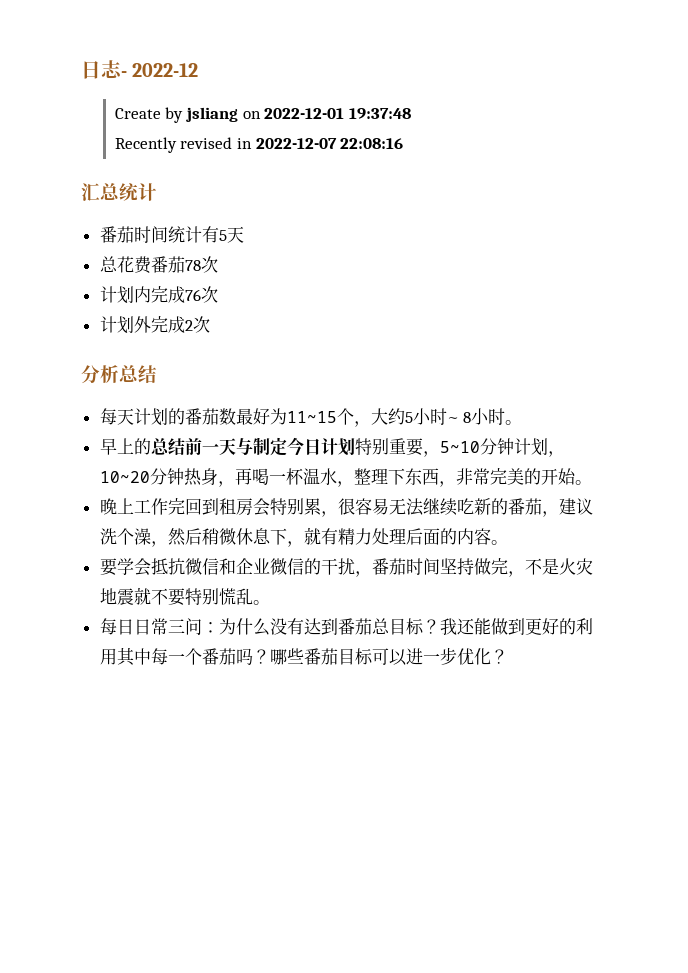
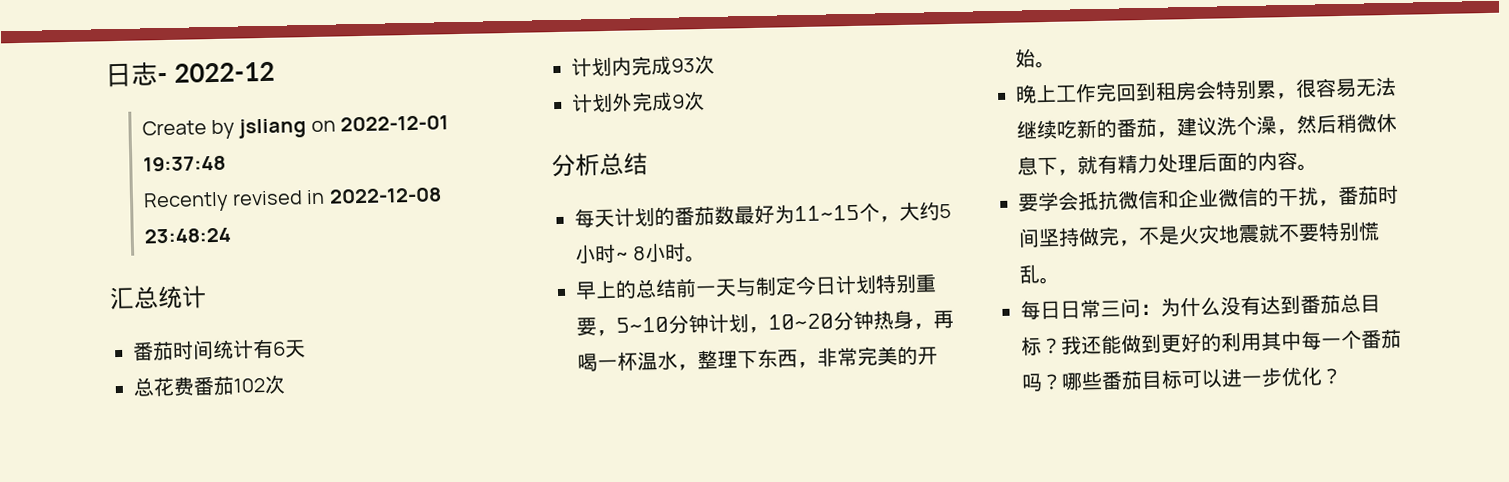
[255,138,404,149] 2022-12-07 22:08:16 -> [328,187,442,204] [143,227,231,244] 2022-12-08 23:48:24
[218,230,227,241] 5 -> [272,341,286,356] 6
[184,260,201,271] 78 -> [233,378,265,393] 102
[184,289,201,301] 76 -> [671,58,695,73] 93
[184,320,193,331] 2 -> [671,94,685,109] 9

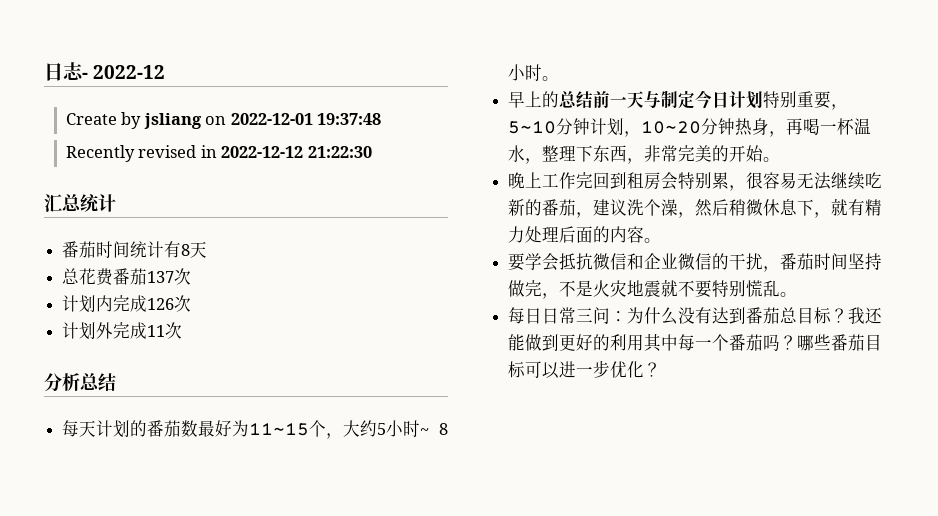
[328,187,442,204] [143,227,231,244] 2022-12-08 23:48:24 -> [221,146,372,158] 2022-12-12 21:22:30
[272,341,286,356] 6 -> [181,244,191,256] 8
[233,378,265,393] 102 -> [147,271,175,283] 137
[671,58,695,73] 93 -> [147,298,175,310] 126
[671,94,685,109] 9 -> [147,325,166,337] 11

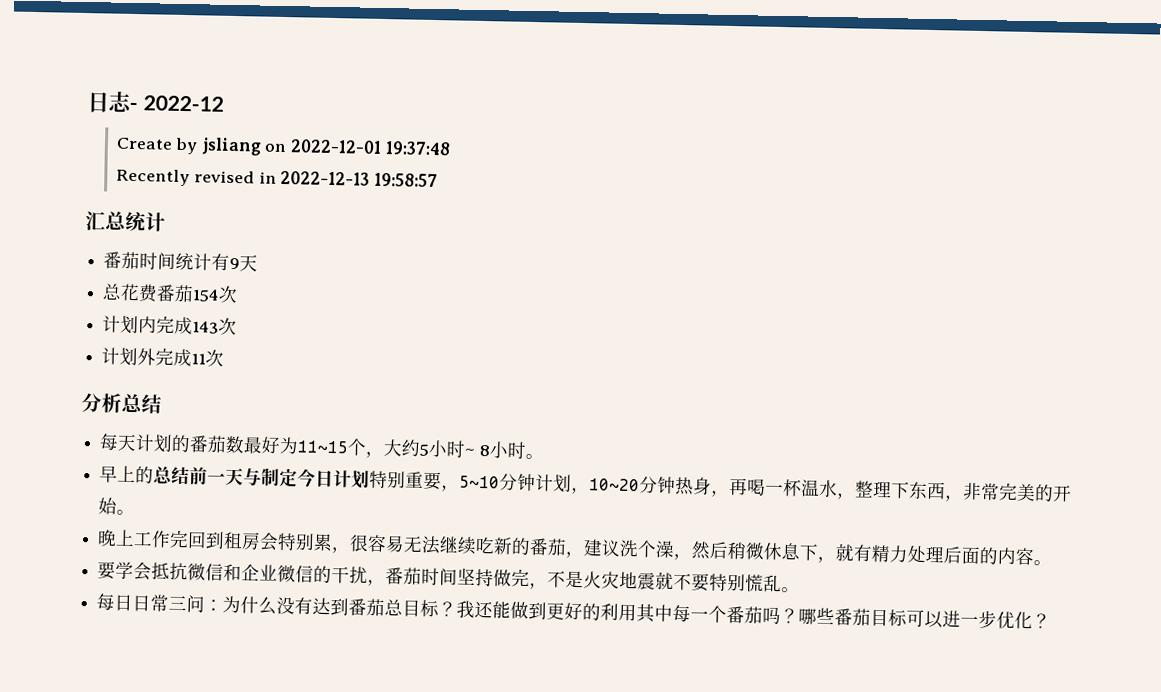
[221,146,372,158] 2022-12-12 21:22:30 -> [280,170,439,188] 2022-12-13 19:58:57
[181,244,191,256] 8 -> [229,257,241,270] 9
[147,271,175,283] 137 -> [192,289,221,302] 154
[147,298,175,310] 126 -> [192,321,220,334] 143

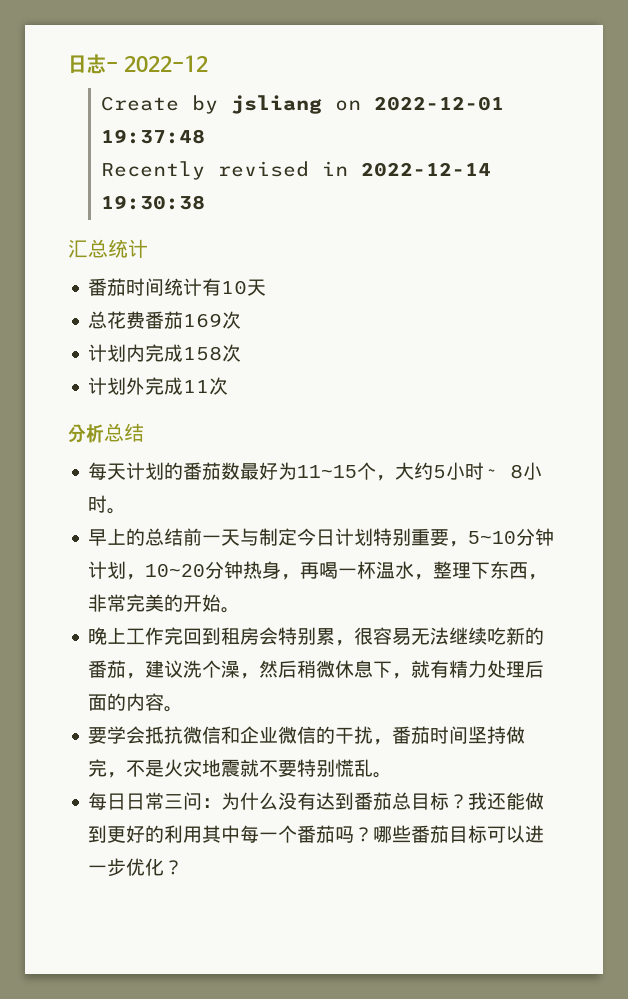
[280,170,439,188] 2022-12-13 19:58:57 -> [360,162,491,177] [100,195,205,210] 2022-12-14 19:30:38
[229,257,241,270] 9 -> [221,280,248,295] 10
[192,289,221,302] 154 -> [183,313,223,328] 169
[192,321,220,334] 143 -> [183,346,223,361] 158

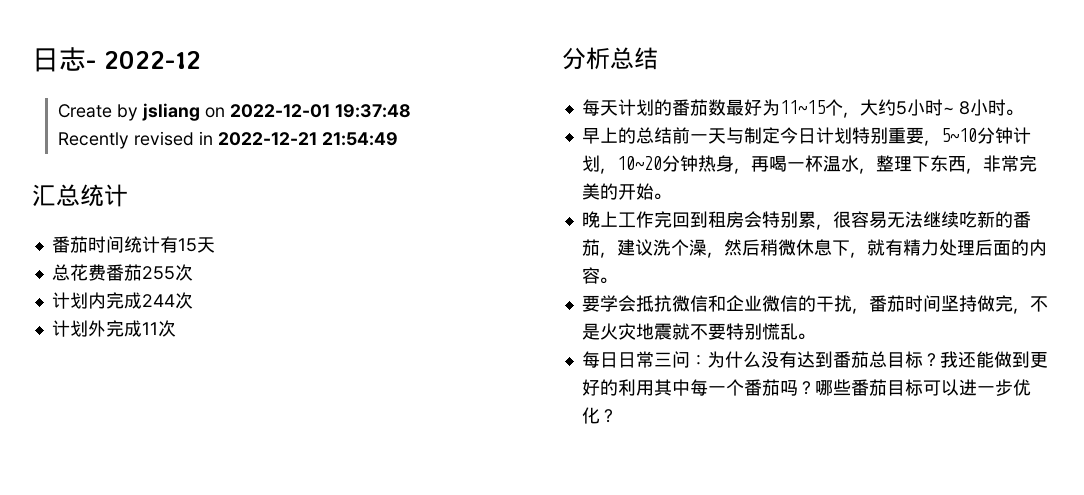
[360,162,491,177] [100,195,205,210] 2022-12-14 19:30:38 -> [218,132,399,146] 2022-12-21 21:54:49
[221,280,248,295] 10 -> [177,238,197,252] 15
[183,313,223,328] 169 -> [141,266,175,280] 255
[183,346,223,361] 158 -> [141,294,175,307] 244

